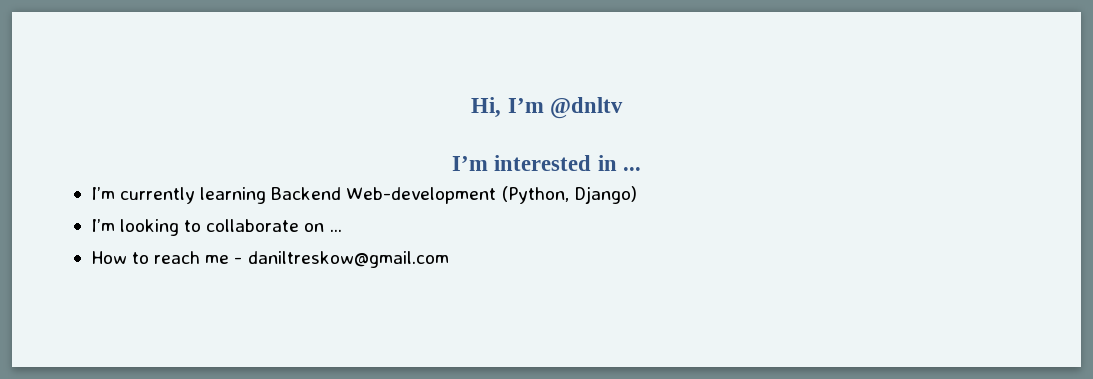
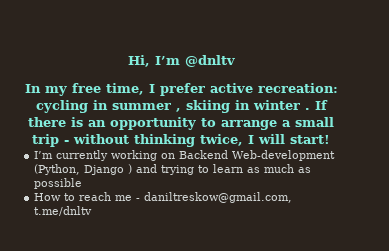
[452,155,641,171] I’m interested in ... -> [24,83,338,96] [35,100,328,113] [28,117,334,130] [32,134,330,147] In my free time, I prefer active recreation: cycling in summer , skiing in winter . If there is an opportunity to arrange a small trip - without thinking twice, I will start!
[200,187,267,204] learning -> [111,150,176,161] working on
[573,186,637,204] [90,219,342,236] Django) // I’m looking to collaborate on ... -> [84,164,312,175] [34,178,83,189] Django ) and trying to learn as much as possible
[247,251,449,268] daniltreskow@gmail.com -> [144,192,293,203] [34,206,93,216] daniltreskow@gmail.com, t.me/dnltv

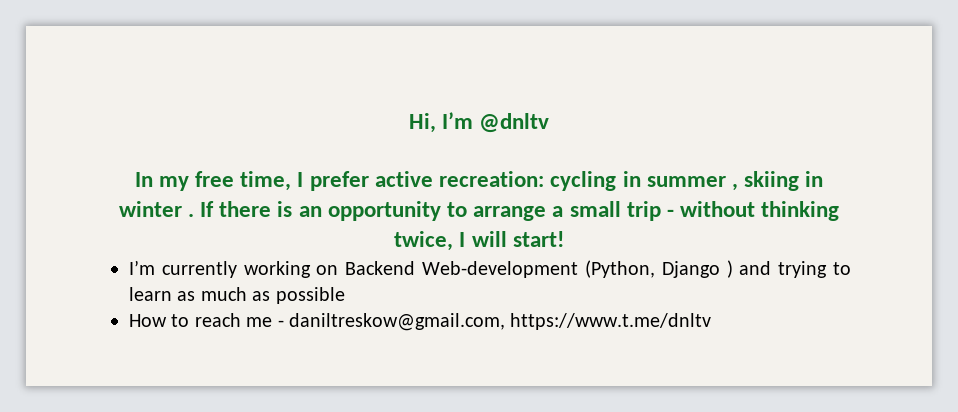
[34,206,93,216] t.me/dnltv -> [510,313,712,330] https://www.t.me/dnltv

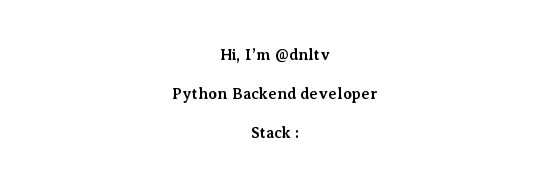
[134,171,824,191] [118,201,840,221] [394,231,564,251] [129,260,852,278] [129,287,345,304] [129,313,712,331] In my free time, I prefer active recreation: cycling in summer , skiing in winter . If there is an opportunity to arrange a small trip - without thinking twice, I will start! // I’m currently working on Backend Web-development (Python, Django ) and trying to learn as much as possible // How to reach me - daniltreskow@gmail.com, https://www.t.me/dnltv -> [172,87,378,103] [250,126,300,138] Python Backend developer // Stack :

